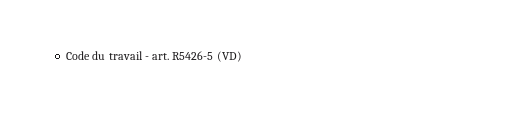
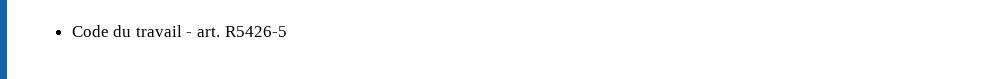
[216,51,242,62] (VD) -> (287, 31) none

